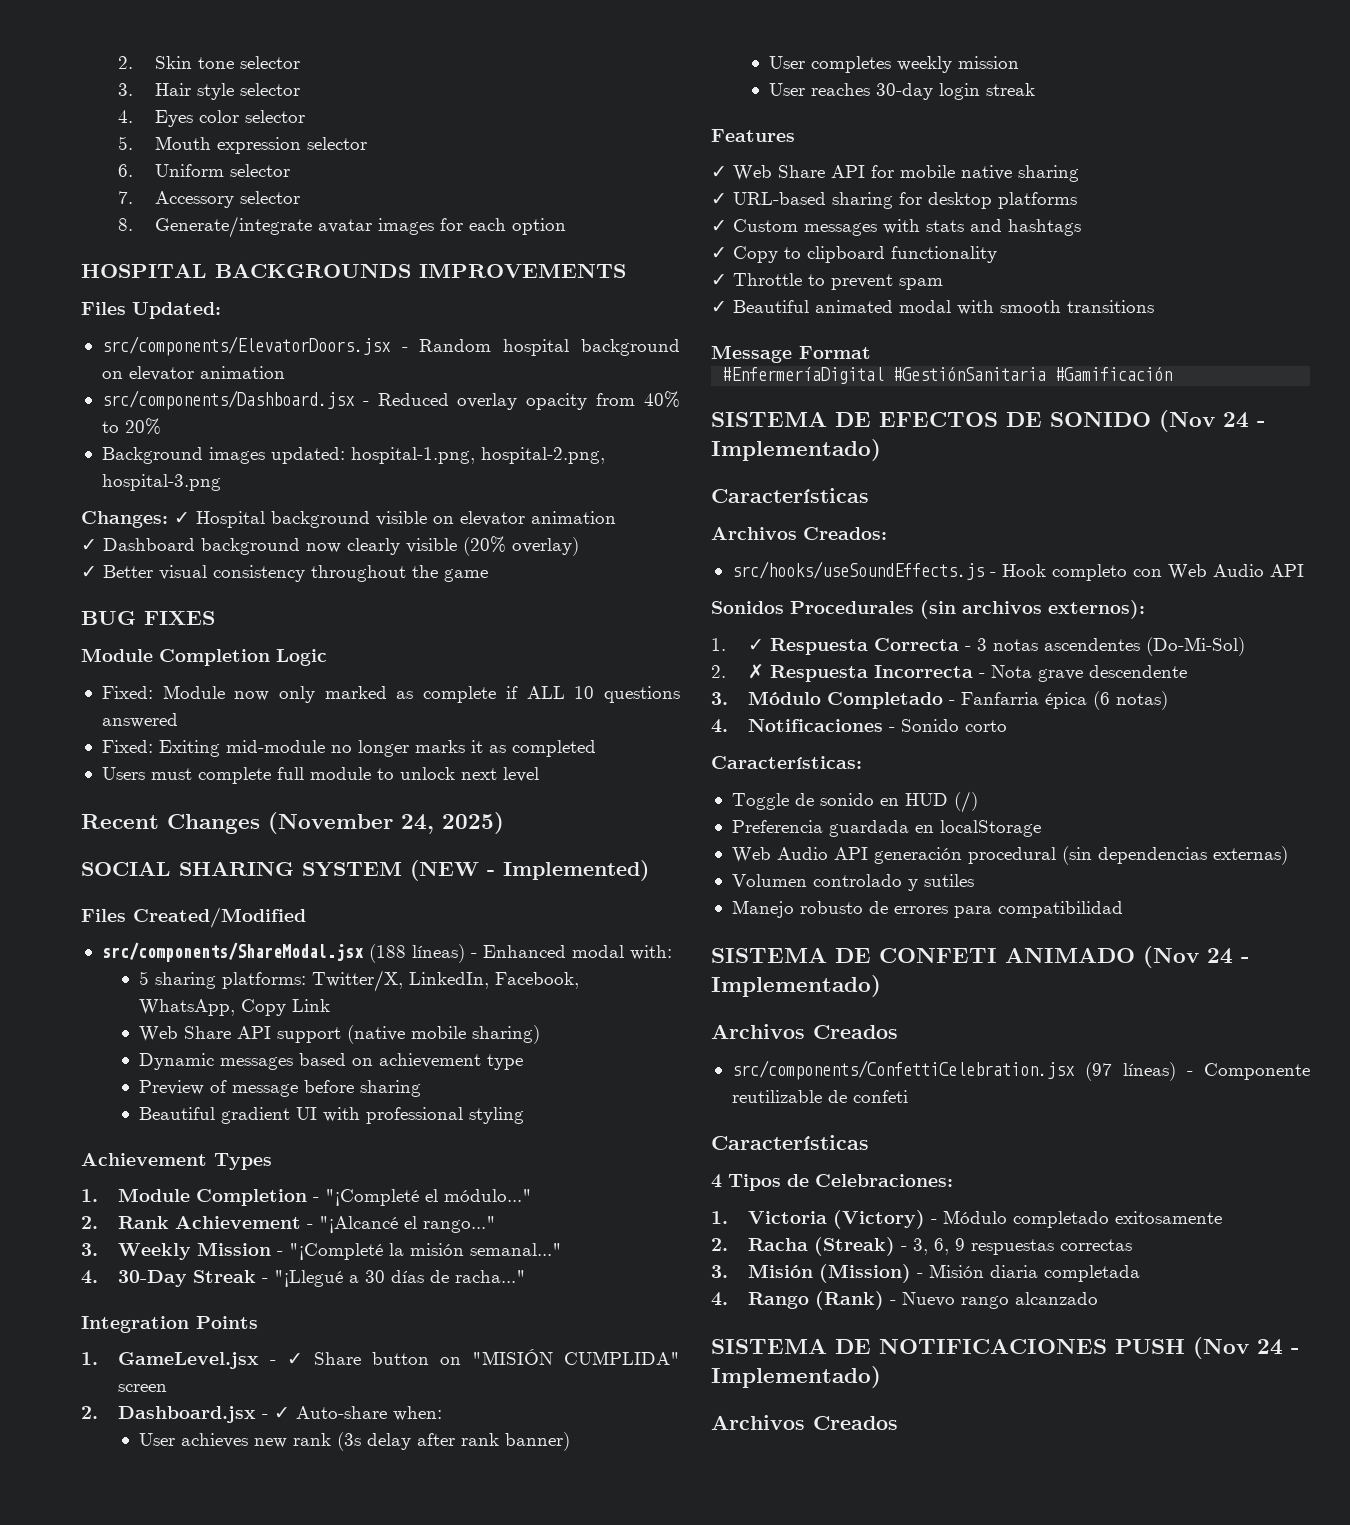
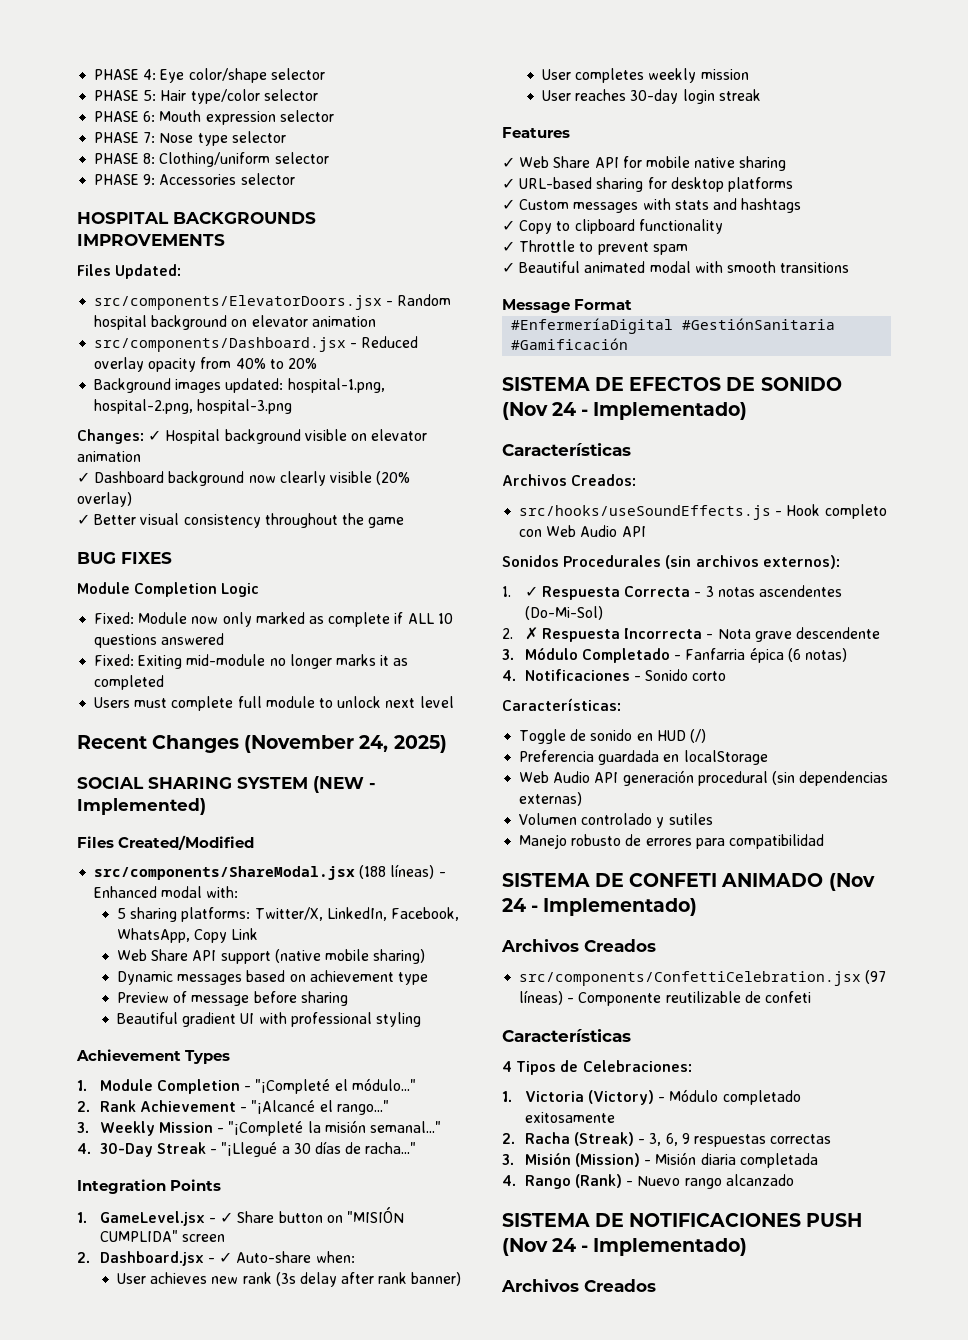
[117,56,300,69] [117,83,300,100] [117,110,305,127] [117,136,367,154] [117,164,290,177] [117,191,300,208] [117,216,566,238] 2. Skin tone selector // 3. Hair style selector // 4. Eyes color selector // 5. Mouth expression selector // 6. Uniform selector // 7. Accessory selector // 8. Generate/integrate avatar images for each option -> [94,68,325,83] [94,89,318,104] [94,110,334,125] [94,131,286,146] [94,152,329,167] [94,173,295,185] PHASE 4: Eye color/shape selector // PHASE 5: Hair type/color selector // PHASE 6: Mouth expression selector // PHASE 7: Nose type selector // PHASE 8: Clothing/uniform selector // PHASE 9: Accessories selector

